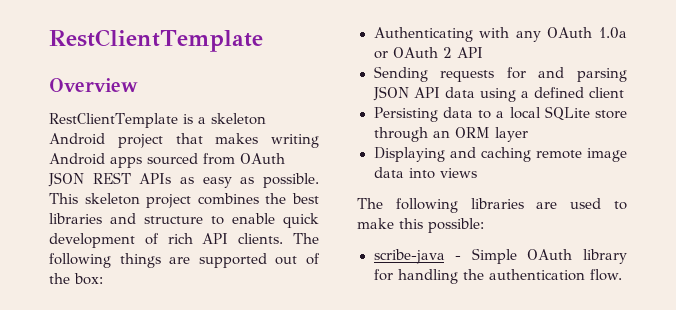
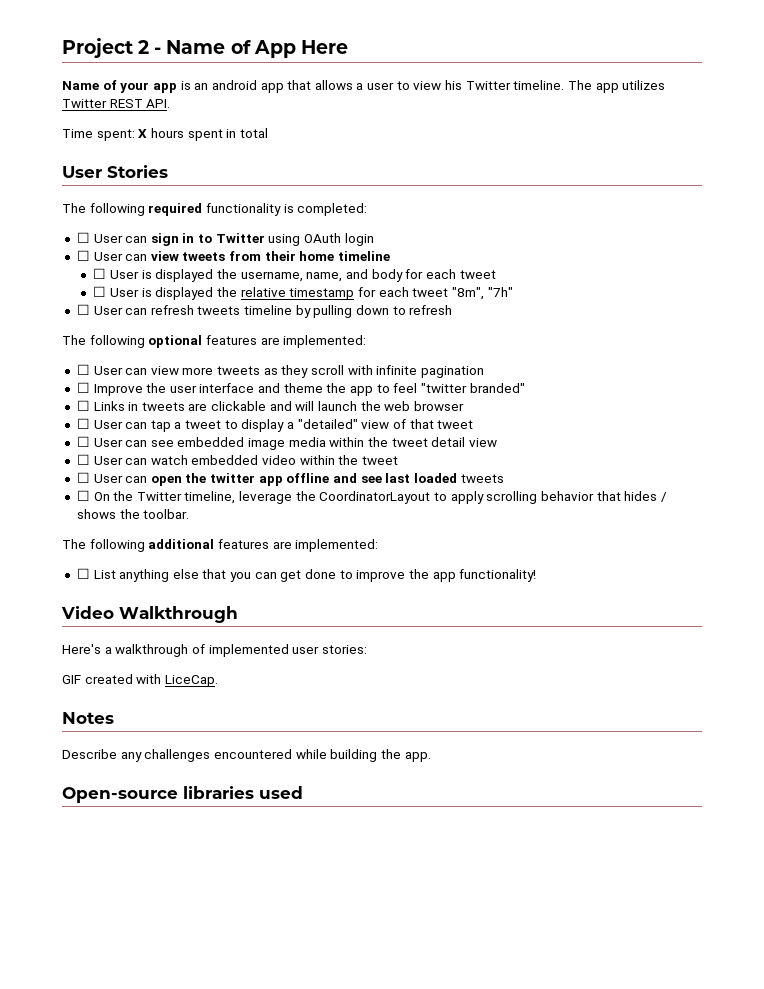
[49,29,263,52] [49,78,138,92] [49,113,266,128] [49,133,319,148] [49,153,285,168] [48,172,319,188] [49,193,319,208] [49,213,319,228] [49,233,319,248] [49,253,320,268] [49,273,103,285] [373,27,627,42] [373,47,483,59] [373,66,627,82] [372,86,624,102] [373,106,627,122] [373,127,528,142] [373,147,627,162] [373,167,477,179] [357,198,627,213] [357,218,484,233] [373,248,627,264] [373,269,623,284] RestClientTemplate // Overview // RestClientTemplate is a skeleton Android project that makes writing Android apps sourced from OAuth JSON REST APIs as easy as possible. This skeleton project combines the best libraries and structure to enable quick development of rich API clients. The following things are supported out of the box: // Authenticating with any OAuth 1.0a or OAuth 2 API // Sending requests for and parsing JSON API data using a defined client // Persisting data to a local SQLite store through an ORM layer // Displaying and caching remote image data into views // The following libraries are used to make this possible: // scribe-java - Simple OAuth library for handling the authentication flow. -> [62,38,348,58] [62,80,666,93] [62,99,171,108] [62,128,268,141] [62,165,168,178] [62,203,368,216] [76,232,374,246] [76,250,391,261] [93,268,496,282] [93,286,513,300] [76,304,453,318] [62,335,367,348] [76,364,484,378] [76,382,525,396] [76,400,464,411] [76,418,474,432] [76,436,497,450] [76,454,399,465] [76,472,504,486] [76,490,667,504] [76,509,190,519] [62,539,379,552] [76,568,537,582] [61,606,238,623] [62,644,367,657] [62,674,218,687] [62,712,114,724] [62,749,431,762] [62,786,303,803] Project 2 - Name of App Here // Name of your app is an android app that allows a user to view his Twitter timeline. The app utilizes Twitter REST API. // Time spent: X hours spent in total // User Stories // The following required functionality is completed: // ☐ User can sign in to Twitter using OAuth login // ☐ User can view tweets from their home timeline // ☐ User is displayed the username, name, and body for each tweet // ☐ User is displayed the relative timestamp for each tweet "8m", "7h" // ☐ User can refresh tweets timeline by pulling down to refresh // The following optional features are implemented: // ☐ User can view more tweets as they scroll with infinite pagination // ☐ Improve the user interface and theme the app to feel "twitter branded" // ☐ Links in tweets are clickable and will launch the web browser // ☐ User can tap a tweet to display a "detailed" view of that tweet // ☐ User can see embedded image media within the tweet detail view // ☐ User can watch embedded video within the tweet // ☐ User can open the twitter app offline and see last loaded tweets // ☐ On the Twitter timeline, leverage the CoordinatorLayout to apply scrolling behavior that hides / shows the toolbar. // The following additional features are implemented: // ☐ List anything else that you can get done to improve the app functionality! // Video Walkthrough // Here's a walkthrough of implemented user stories: // GIF created with LiceCap. // Notes // Describe any challenges encountered while building the app. // Open-source libraries used

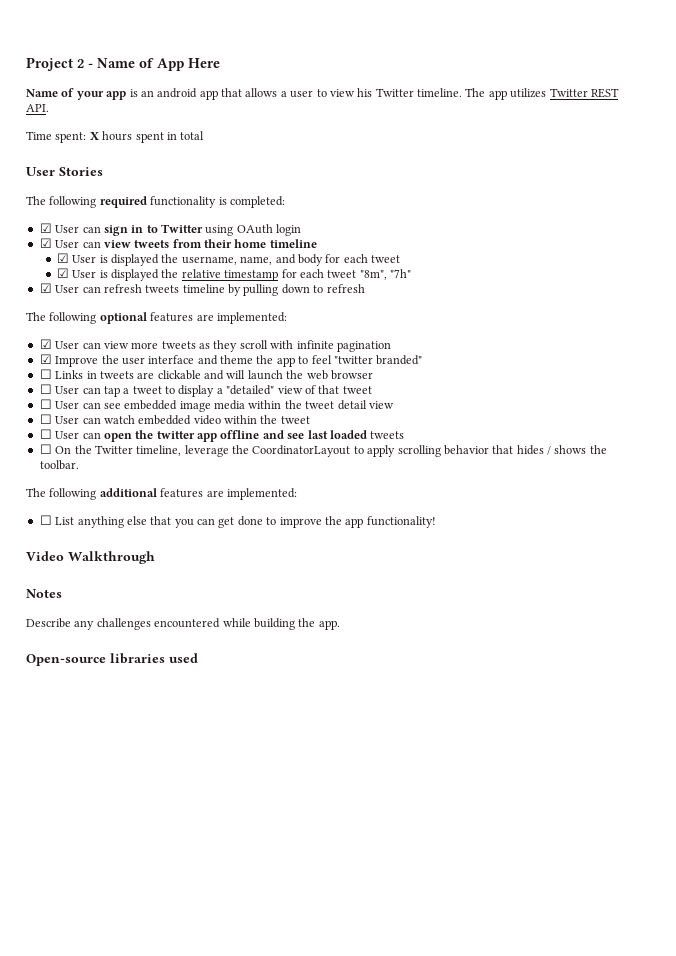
[76,232,90,243] ☐ -> [39,223,52,233] ☑
[76,250,90,261] ☐ -> [39,238,52,248] ☑
[93,268,107,279] ☐ -> [56,253,69,263] ☑
[93,286,107,297] ☐ -> [56,268,69,278] ☑
[76,304,90,315] ☐ -> [39,283,52,293] ☑
[76,364,90,375] ☐ -> [39,339,52,349] ☑
[76,382,90,393] ☐ -> [39,354,52,364] ☑
[62,644,367,657] [62,674,218,687] // Here's a walkthrough of implemented user stories: // GIF created with LiceCap. -> (155, 557) none

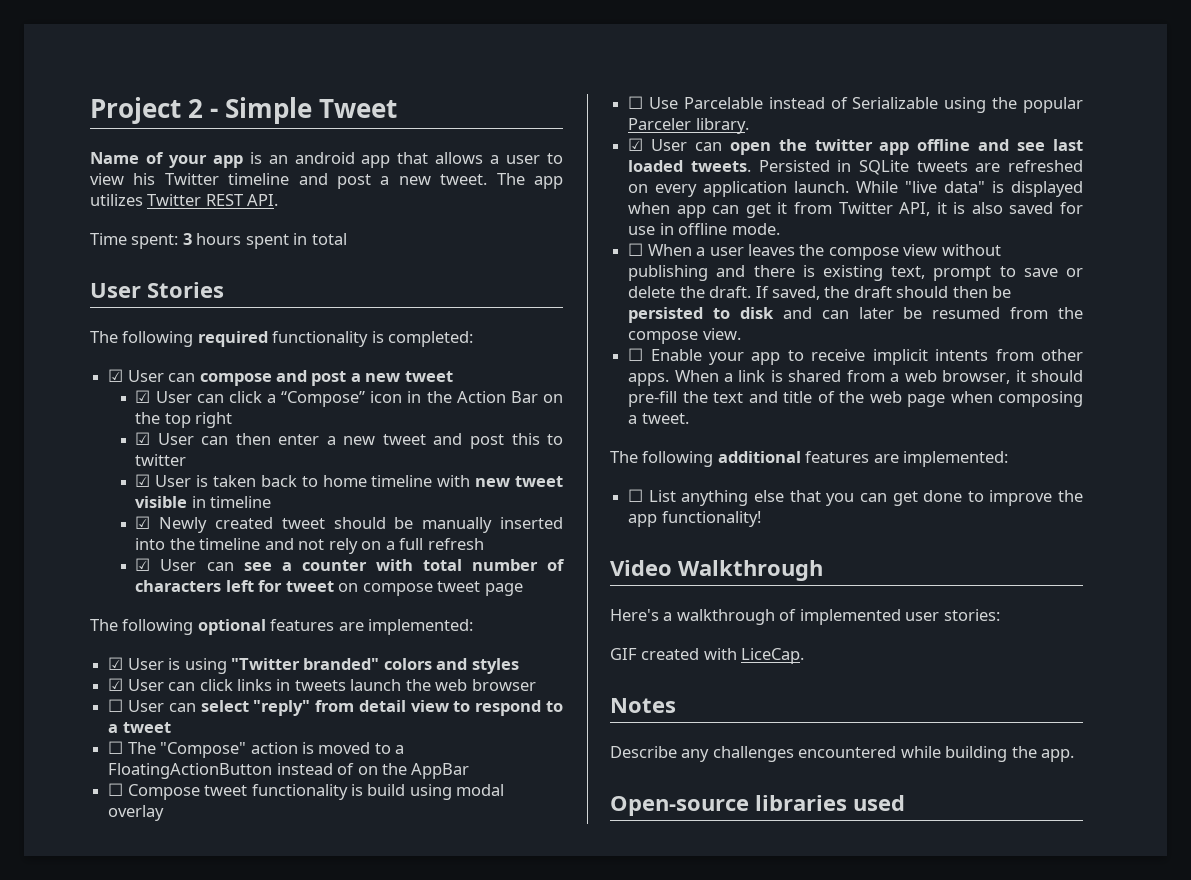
[97,58,220,71] Name of App Here -> [225,97,398,124] Simple Tweet
[417,88,462,97] timeline. -> [228,173,488,189] timeline and post a new tweet.
[89,132,99,140] X -> [182,233,192,245] 3
[103,224,302,236] [39,238,317,248] [56,253,400,266] [56,268,411,281] [39,283,365,296] sign in to Twitter using OAuth login // ☑ User can view tweets from their home timeline // ☑ User is displayed the username, name, and body for each tweet // ☑ User is displayed the relative timestamp for each tweet "8m", "7h" // ☑ User can refresh tweets timeline by pulling down to refresh -> [199,370,453,386] [135,390,564,407] [135,412,233,428] [135,432,563,449] [135,454,187,466] [135,474,563,487] [135,496,272,508] [135,516,563,533] [135,538,484,554] [135,558,565,571] [135,580,523,596] compose and post a new tweet // ☑ User can click a “Compose” icon in the Action Bar on the top right // ☑ User can then enter a new tweet and post this to twitter // ☑ User is taken back to home timeline with new tweet visible in timeline // ☑ Newly created tweet should be manually inserted into the timeline and not rely on a full refresh // ☑ User can see a counter with total number of characters left for tweet on compose tweet page
[82,340,391,352] [39,354,423,367] [39,369,246,380] can view more tweets as they scroll with infinite pagination // ☑ Improve the user interface and theme the app to feel "twitter branded" // ☐ Links in tweets are clickable and will -> [168,658,519,674] [108,678,346,691] is using "Twitter branded" colors and styles // ☑ User can click links in tweets
[103,385,372,397] [39,399,394,412] [39,414,310,425] [39,429,52,439] tap a tweet to display a "detailed" view of that tweet // ☐ User can see embedded image media within the tweet detail view // ☐ User can watch embedded video within the tweet // ☐ -> [200,700,564,716] [108,722,171,733] [108,741,405,758] [108,763,470,779] [108,783,505,800] [108,805,165,821] [628,96,1083,113] [628,118,749,134] [628,138,644,151] select "reply" from detail view to respond to a tweet // ☐ The "Compose" action is moved to a FloatingActionButton instead of on the AppBar // ☐ Compose tweet functionality is build using modal overlay // ☐ Use Parcelable instead of Serializable using the popular Parceler library. // ☑
[370,431,405,439] [39,444,607,457] [39,460,79,470] tweets // ☐ On the Twitter timeline, leverage the CoordinatorLayout to apply scrolling behavior that hides / shows the toolbar. -> [690,160,1083,175] [628,181,1083,197] [628,202,1083,218] [628,223,780,235] [628,243,1001,260] [628,265,1083,281] [628,286,1012,300] [628,307,1083,323] [628,328,741,344] [628,348,1083,365] [628,370,1083,386] [628,391,1083,407] [628,413,689,424] tweets. Persisted in SQLite tweets are refreshed on every application launch. While "live data" is displayed when app can get it from Twitter API, it is also saved for use in offline mode. // ☐ When a user leaves the compose view without publishing and there is existing text, prompt to save or delete the draft. If saved, the draft should then be persisted to disk and can later be resumed from the compose view. // ☐ Enable your app to receive implicit intents from other apps. When a link is shared from a web browser, it should pre-fill the text and title of the web page when composing a tweet.
(155, 557) none -> [610,609,1000,625] [610,648,805,664] // Here's a walkthrough of implemented user stories: // GIF created with LiceCap.

